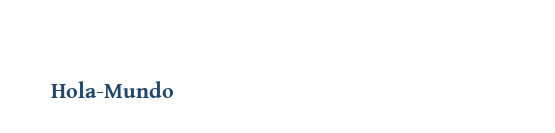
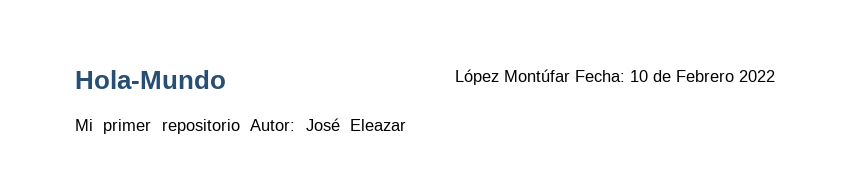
(174, 89) none -> [75,118,406,134] [455,69,775,85] // Mi primer repositorio Autor: José Eleazar López Montúfar Fecha: 10 de Febrero 2022

